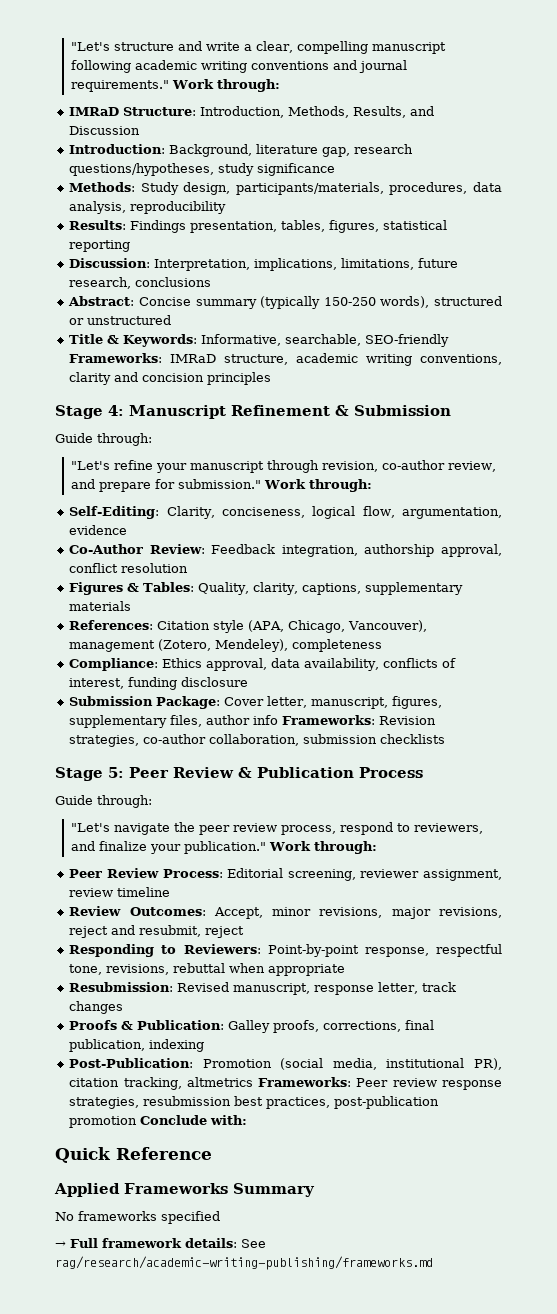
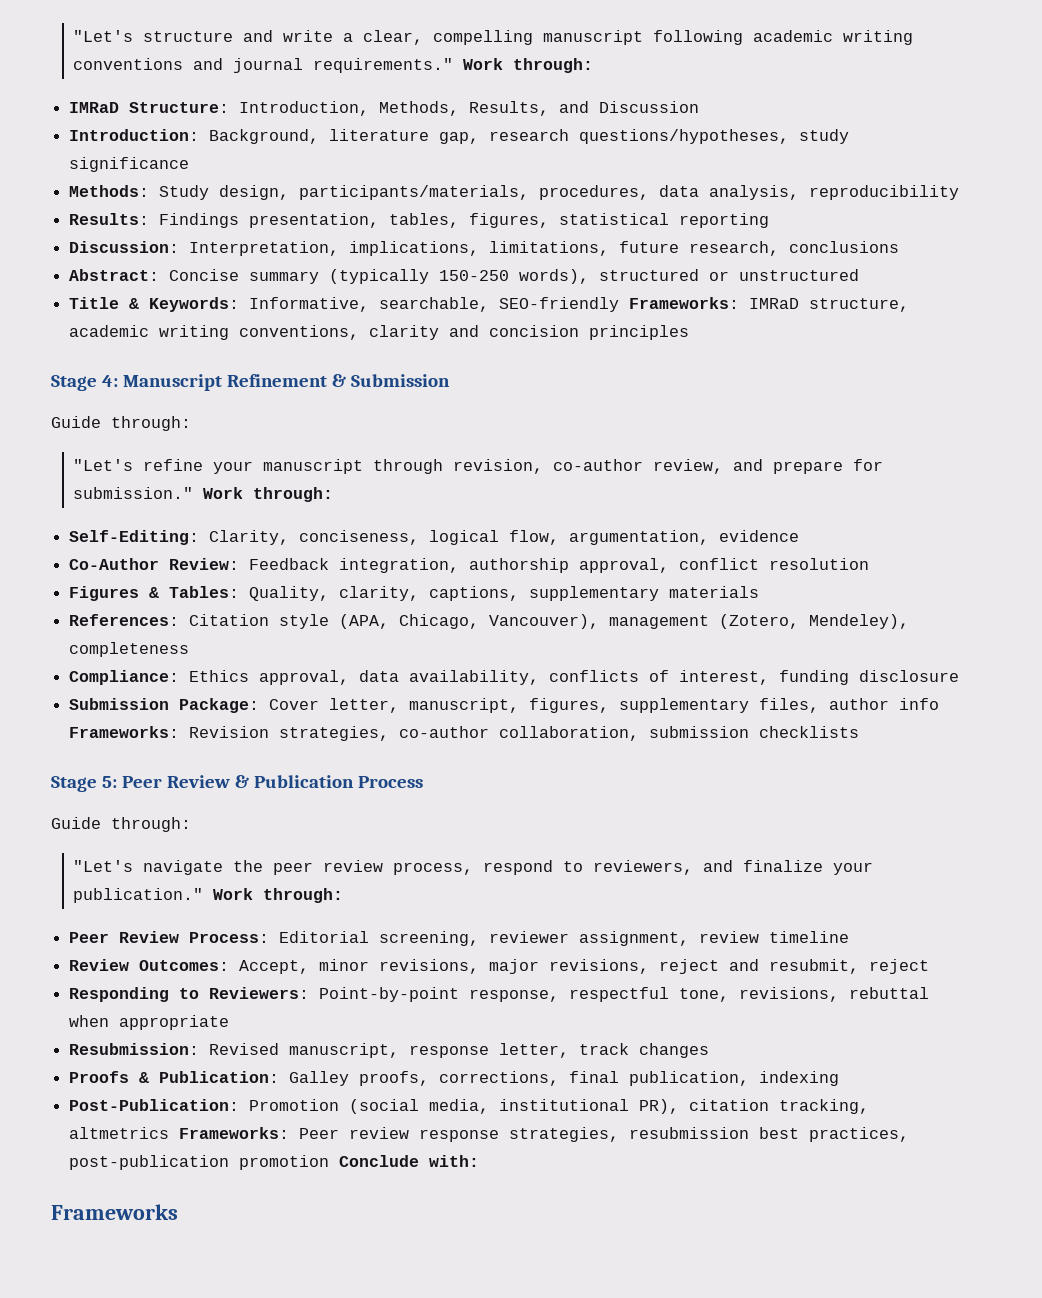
[55,1147,212,1163] [54,1183,315,1197] [55,1211,220,1224] [55,1238,266,1248] [55,1256,433,1270] Quick Reference // Applied Frameworks Summary // No frameworks specified // → Full framework details: See rag/research/academic-writing-publishing/frameworks.md -> [51,1204,178,1220] Frameworks

